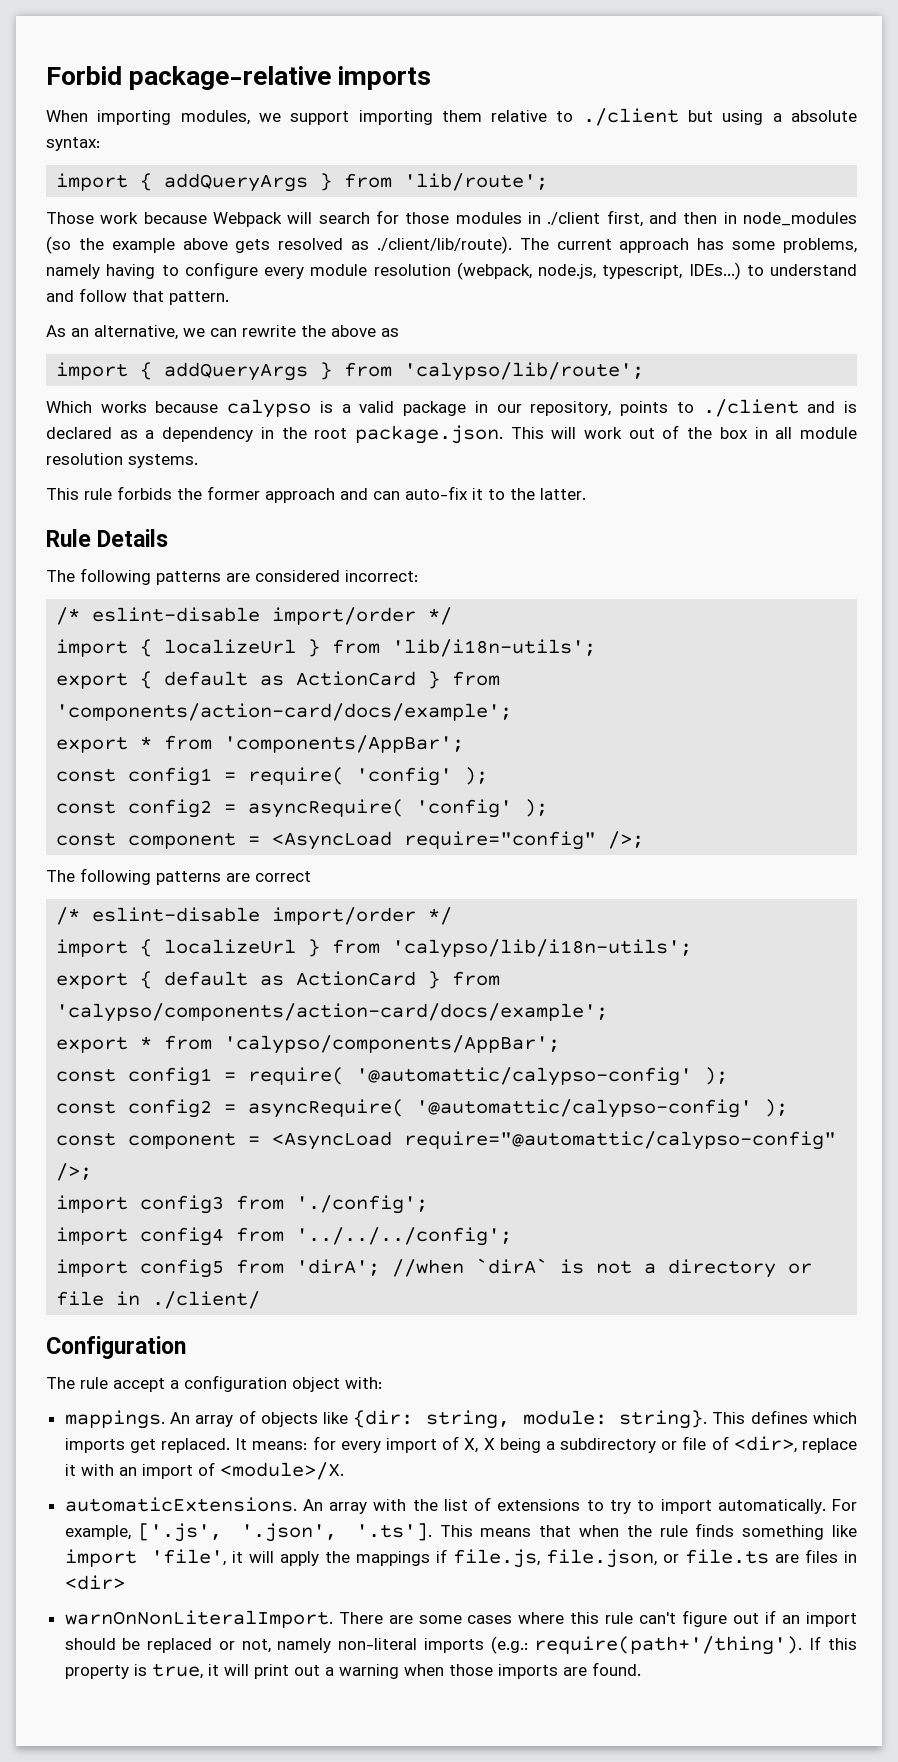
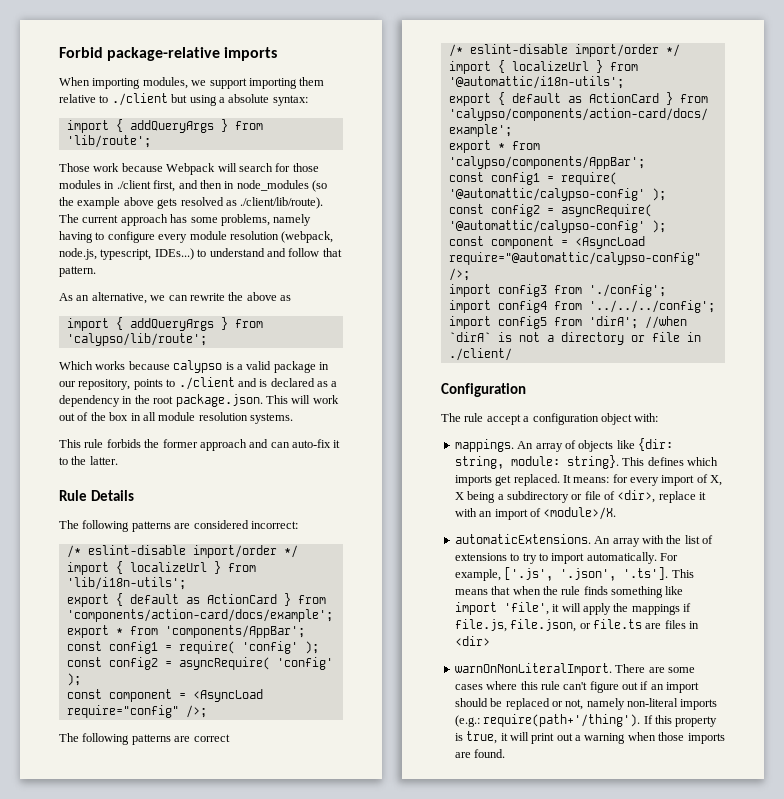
[392,939,693,958] 'calypso/lib/i18n-utils'; -> [448,76,624,89] '@automattic/i18n-utils';

